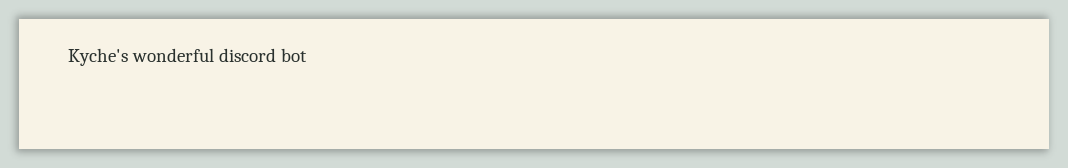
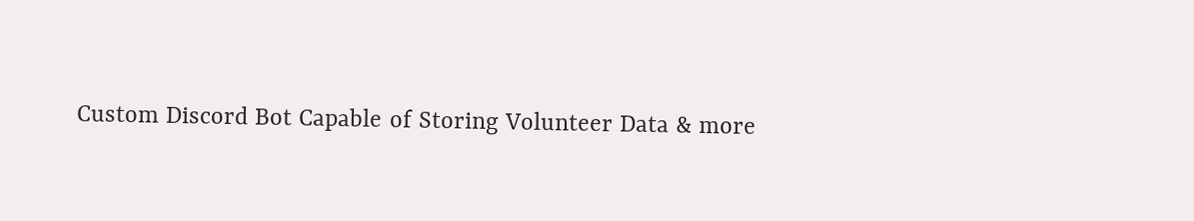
[68,48,308,66] Kyche's wonderful discord bot -> [76,104,757,136] Custom Discord Bot Capable of Storing Volunteer Data & more

